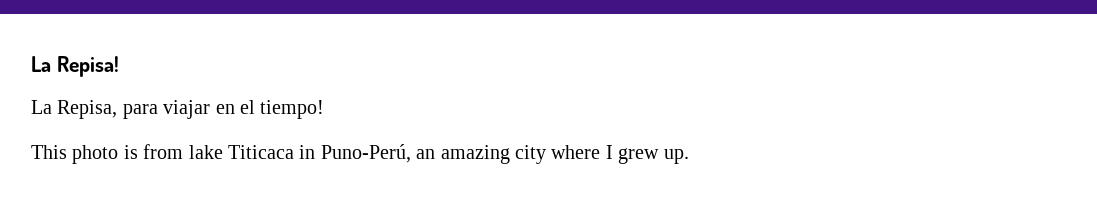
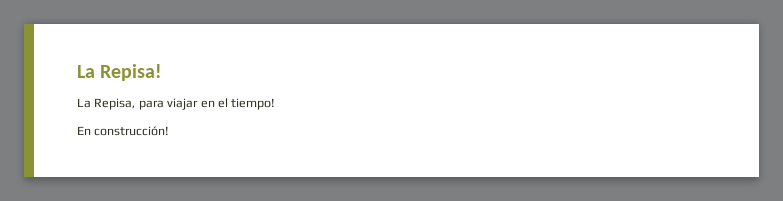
[31,144,689,164] This photo is from lake Titicaca in Puno-Perú, an amazing city where I grew up. -> [77,126,170,136] En construcción!

